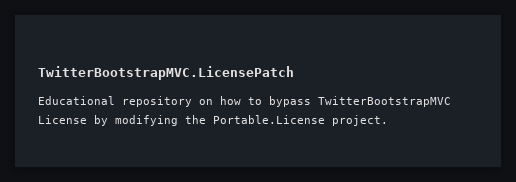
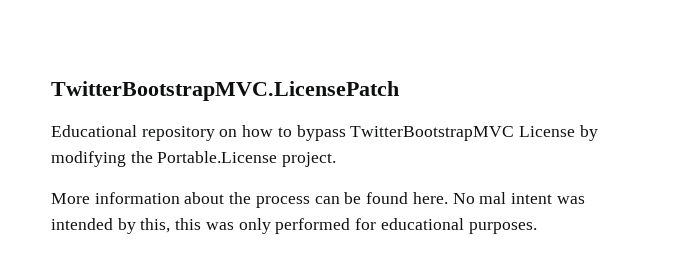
(388, 120) none -> [51,192,585,208] [51,218,537,234] // More information about the process can be found here. No mal intent was intended by this, this was only performed for educational purposes.

